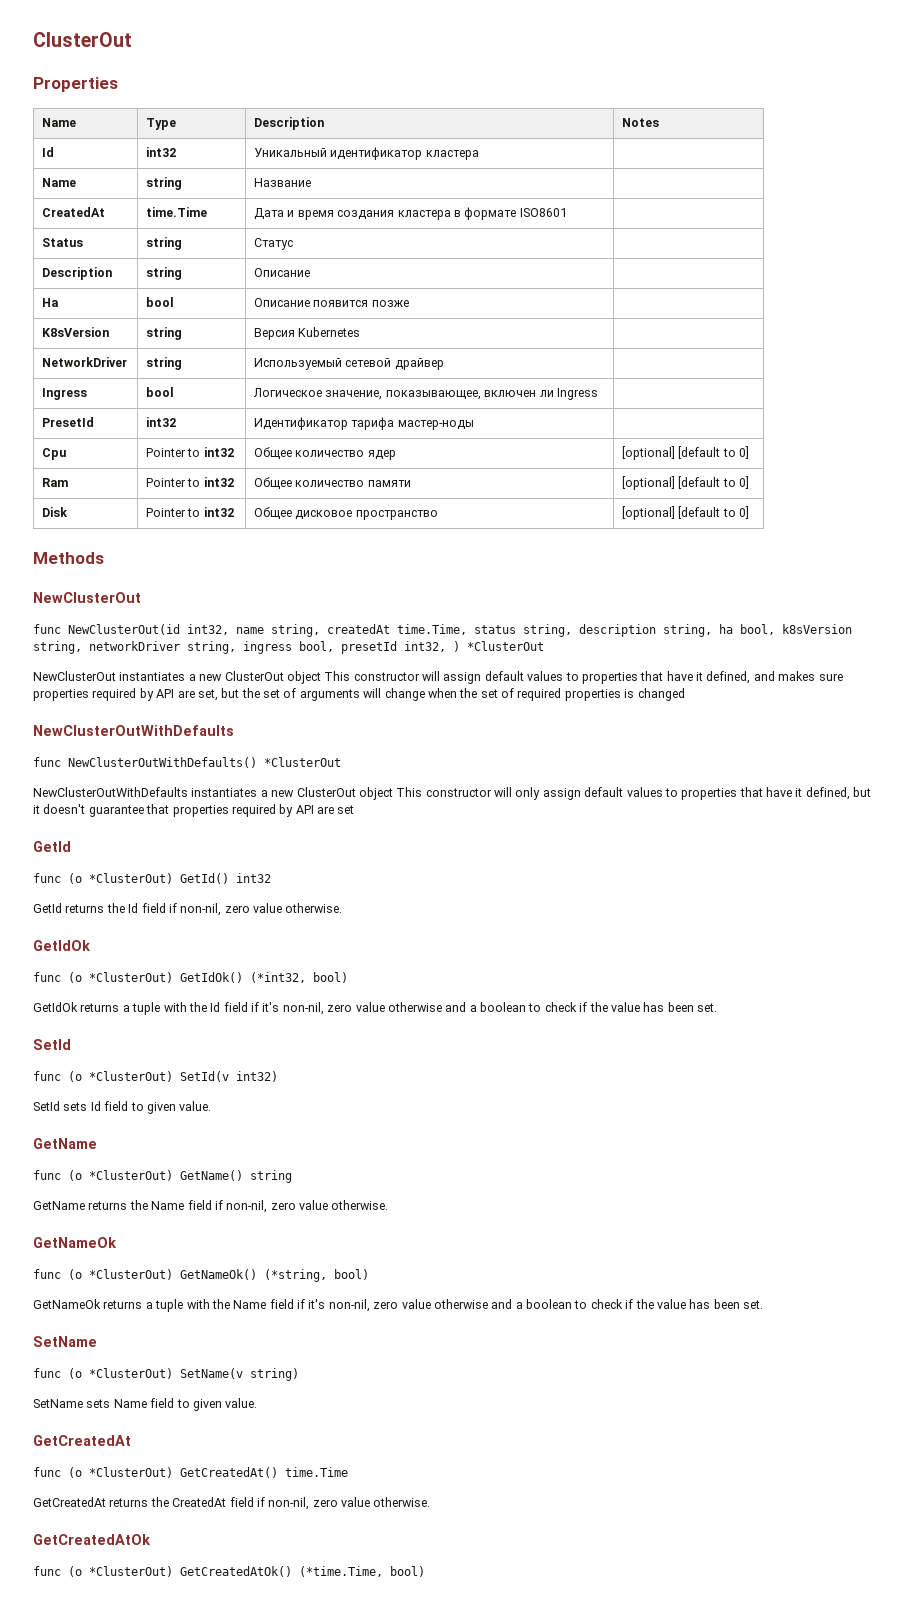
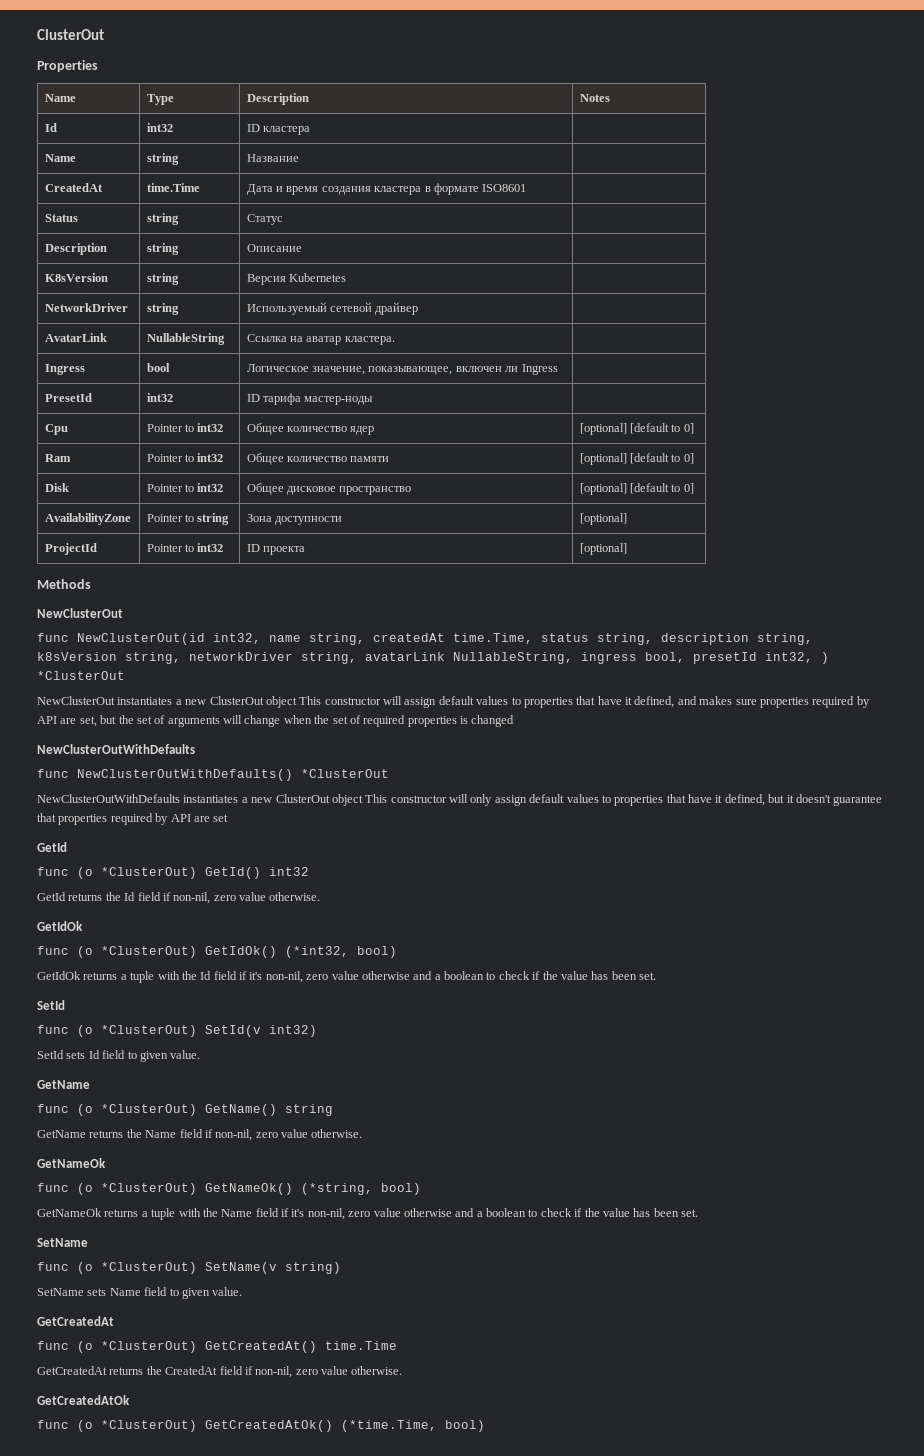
[254,147,423,160] Уникальный идентификатор -> [246,124,260,132] ID
[42,298,60,307] [146,297,175,307] [254,298,409,307] // Ha | bool | Описание появится позже | -> (302, 248) none
(444, 364) none -> [44,333,107,342] [146,333,225,345] [246,334,395,345] // AvatarLink | NullableString | Ссылка на аватар кластера. |
[254,417,349,430] Идентификатор -> [246,394,260,402] ID
(750, 512) none -> [44,513,131,525] [146,513,230,525] [246,514,343,525] [579,513,627,525] [44,543,97,555] [146,543,224,552] [246,544,306,555] [579,543,627,555] // AvailabilityZone | Pointer to string | Зона доступности | [optional] // ProjectId | Pointer to int32 | ID проекта | [optional]
[719,624,775,635] ha bool, -> (813, 639) none
(236, 647) none -> [365,652,573,664] avatarLink NullableString,

